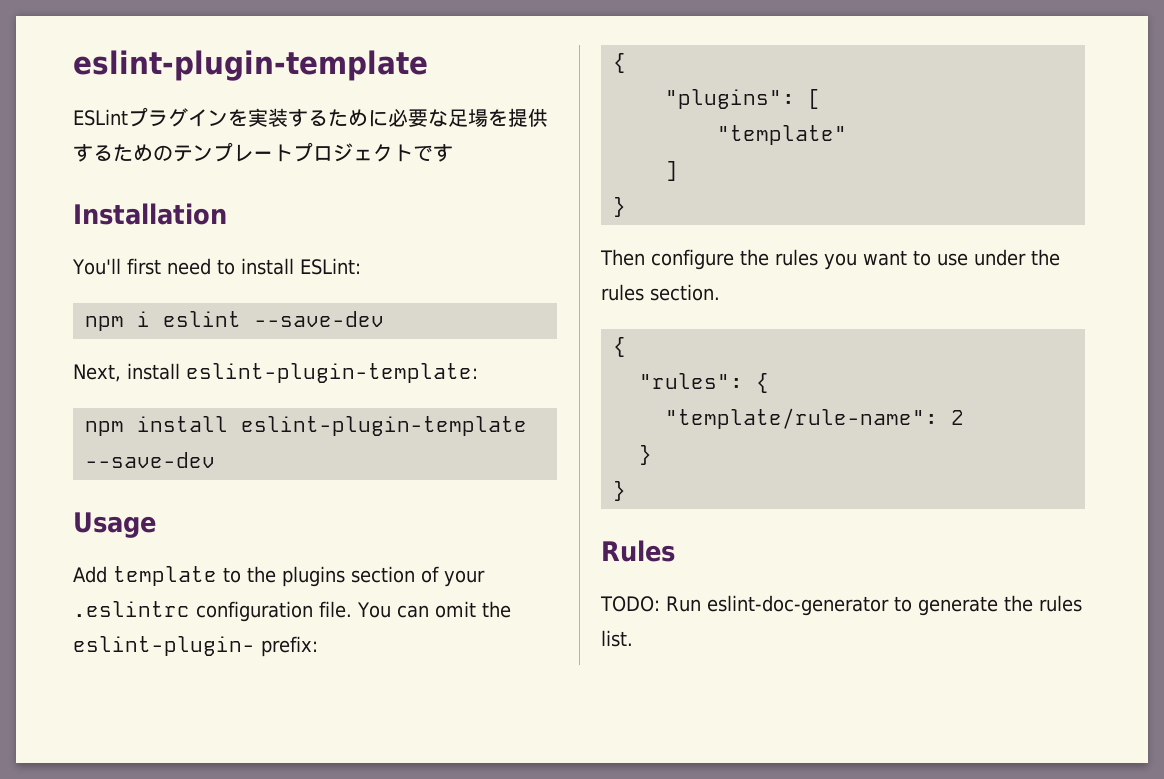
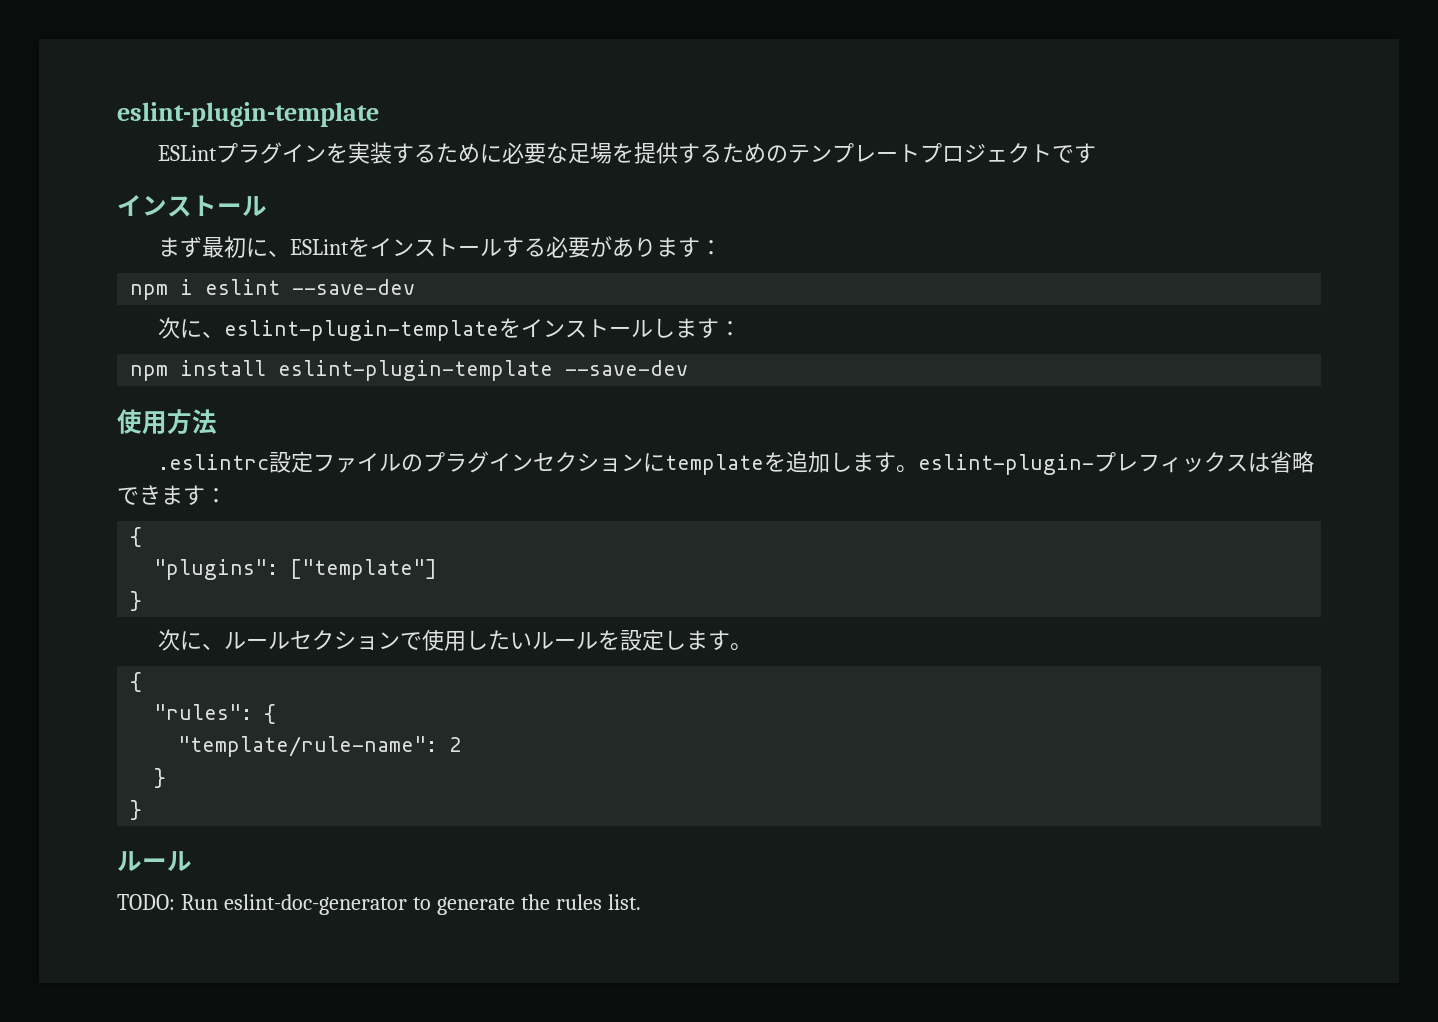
[73,203,227,225] [72,258,361,275] [85,311,384,331] [73,363,478,383] [85,416,527,436] [85,452,215,468] [73,512,156,538] [73,566,485,587] [73,601,511,622] [73,636,318,657] [613,53,626,73] [665,89,821,109] [717,125,847,145] [665,161,678,181] [613,197,626,217] [600,249,1060,270] [601,284,720,301] Installation // You'll first need to install ESLint: // npm i eslint --save-dev // Next, install eslint-plugin-template: // npm install eslint-plugin-template --save-dev // Usage // Add template to the plugins section of your .eslintrc configuration file. You can omit the eslint-plugin- prefix: // { // "plugins": [ // "template" // ] // } // Then configure the rules you want to use under the rules section. -> [117,195,267,217] [157,236,722,258] [130,279,416,300] [157,317,741,341] [130,360,689,381] [117,409,217,434] [157,451,1314,475] [117,485,227,505] [130,527,143,547] [154,559,438,580] [130,591,143,611] [157,629,752,651] インストール // まず最初に、ESLintをインストールする必要があります： // npm i eslint --save-dev // 次に、eslint-plugin-templateをインストールします： // npm install eslint-plugin-template --save-dev // 使用方法 // .eslintrc設定ファイルのプラグインセクションにtemplateを追加します。eslint-plugin-プレフィックスは省略できます： // { // "plugins": ["template"] // } // 次に、ルールセクションで使用したいルールを設定します。
[601,540,675,562] Rules -> [117,851,192,871] ルール

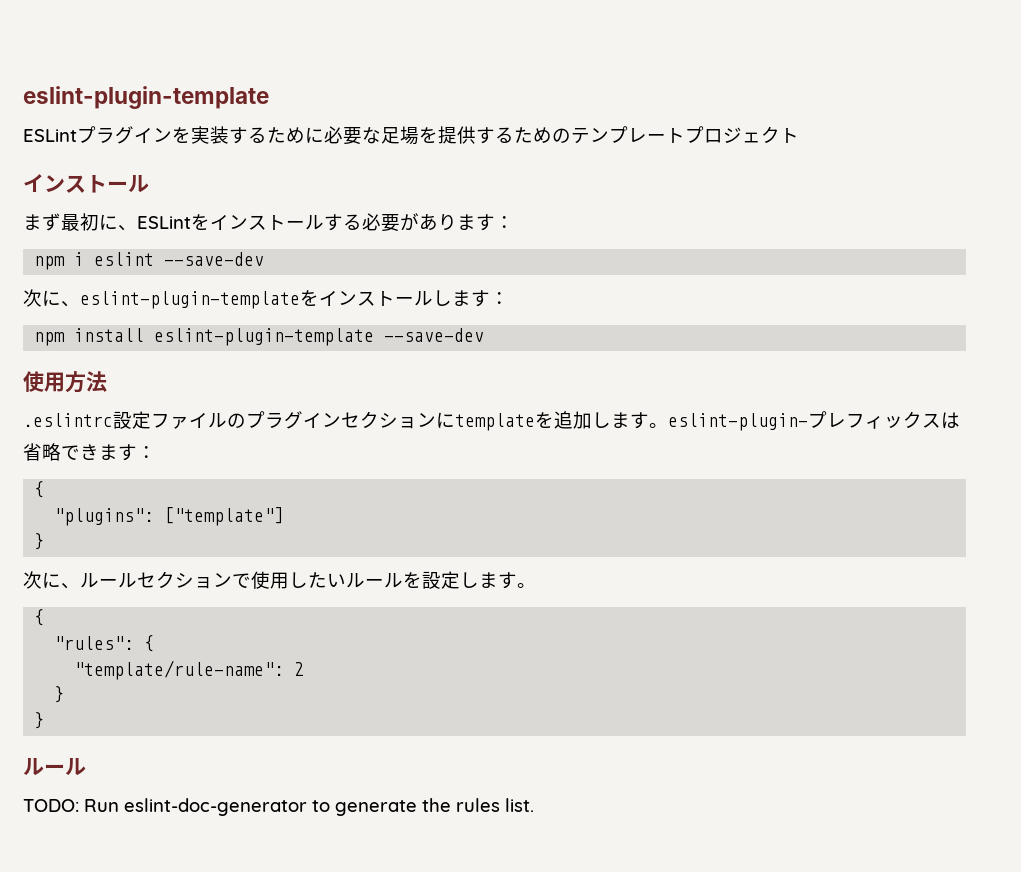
[1051,143,1096,163] です -> (799, 135) none

